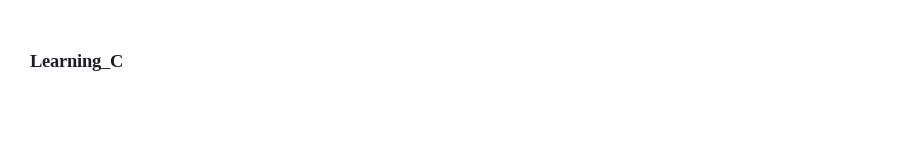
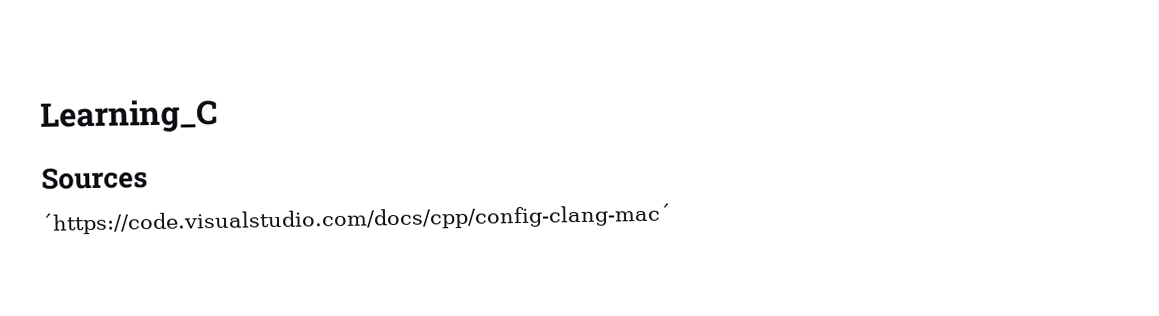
(123, 62) none -> [41,166,148,190] [41,203,672,235] // Sources // ´https://code.visualstudio.com/docs/cpp/config-clang-mac´

